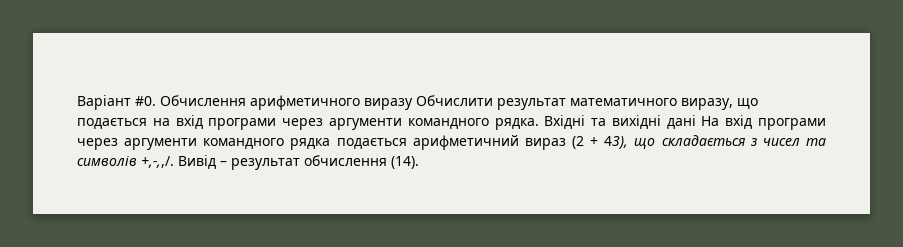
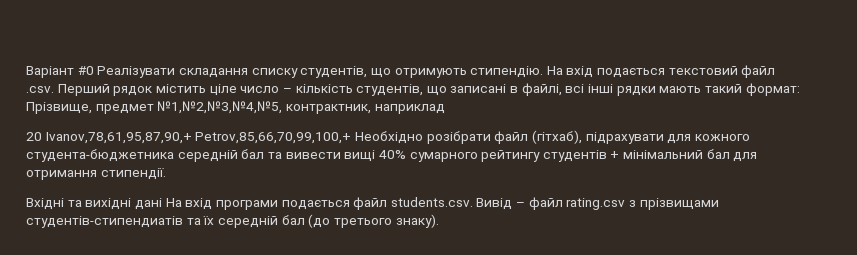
[135,95,758,110] [77,115,539,130] #0. Обчислення арифметичного виразу Обчислити результат математичного виразу, що подається на вхід програми через аргументи командного рядка. -> [77,65,776,78] [26,83,800,96] [26,101,445,114] [26,130,750,144] [26,149,758,162] [26,168,166,180] #0 Реалізувати складання списку студентів, що отримують стипендію. На вхід подається текстовий файл .csv. Перший рядок містить ціле число – кількість студентів, що записані в файлі, всі інші рядки мають такий формат: Прізвище, предмет №1,№2,№3,№4,№5, контрактник, наприклад // 20 Ivanov,78,61,95,87,90,+ Petrov,85,66,70,99,100,+ Необхідно розібрати файл (гітхаб), підрахувати для кожного студента-бюджетника середній бал та вивести вищі 40% сумарного рейтингу студентів + мінімальний бал для отримання стипендії. //
[77,135,826,150] [77,155,419,170] через аргументи командного рядка подається арифметичний вираз (2 + 43), що складається з чисел та символів +,-,,/. Вивід – результат обчислення (14). -> [281,197,719,210] [26,214,439,228] подається файл students.csv. Вивід – файл rating.csv з прізвищами студентів-стипендиатів та їх середній бал (до третього знаку).

